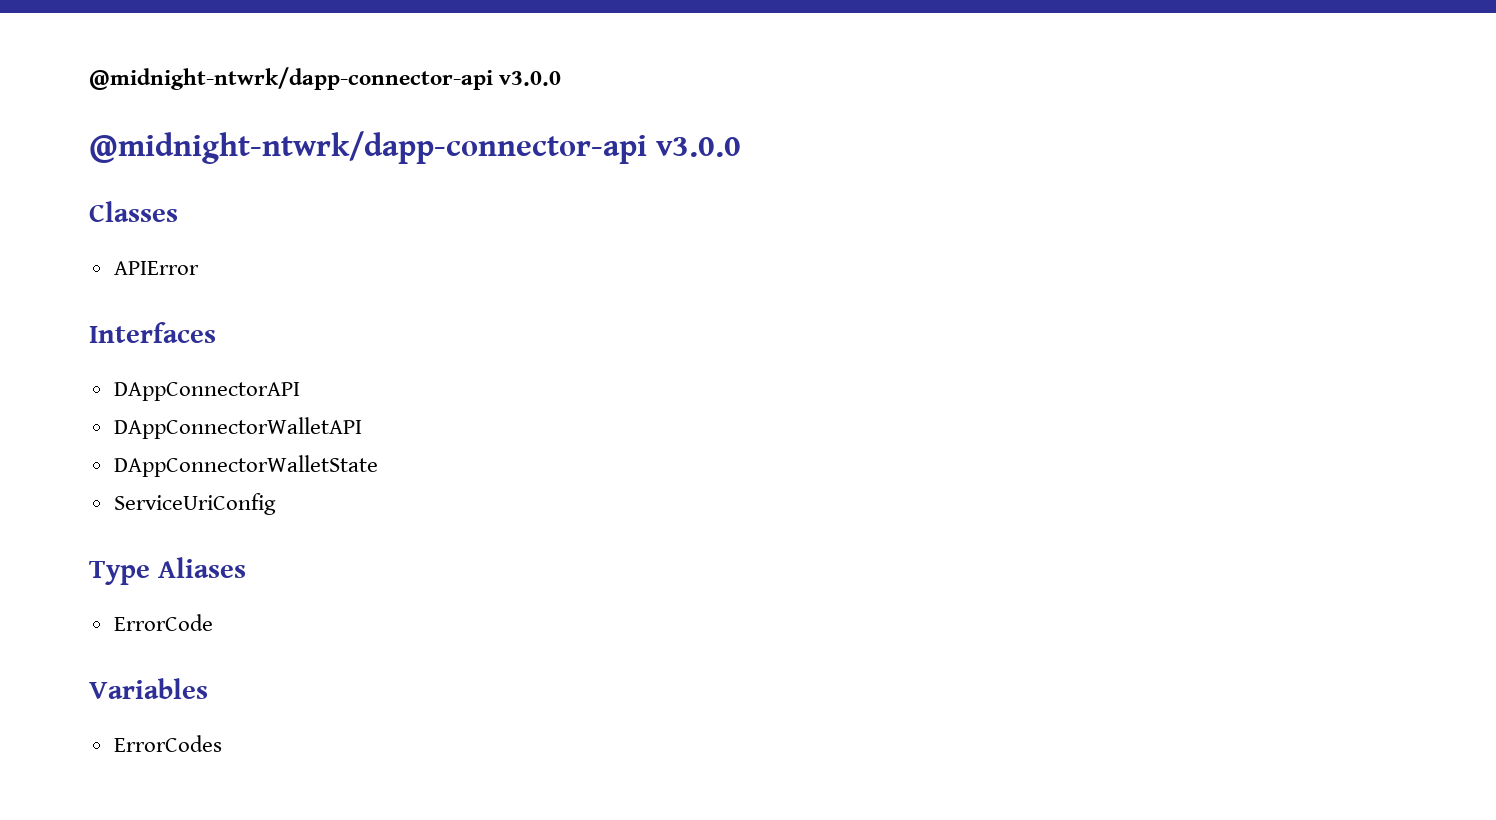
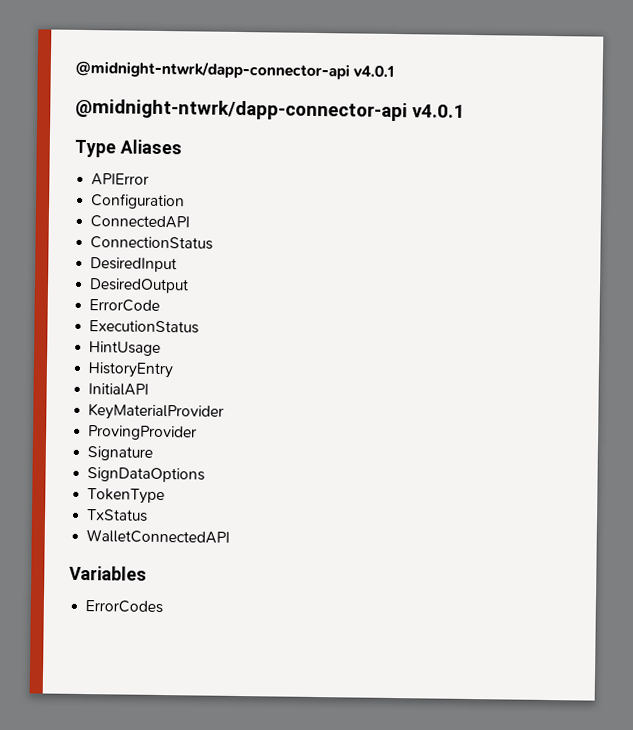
[89,67,562,90] [89,131,741,164] [89,201,178,222] [113,261,199,275] [89,322,216,343] [113,382,300,401] [113,417,362,439] [113,455,378,477] [113,493,276,515] [89,557,246,585] [113,614,213,631] @midnight-ntwrk/dapp-connector-api v3.0.0 // @midnight-ntwrk/dapp-connector-api v3.0.0 // Classes // APIError // Interfaces // DAppConnectorAPI // DAppConnectorWalletAPI // DAppConnectorWalletState // ServiceUriConfig // Type Aliases // ErrorCode -> [75,59,395,80] [75,98,465,122] [74,139,182,158] [91,173,150,186] [91,193,186,210] [90,215,191,229] [90,236,214,250] [90,257,178,273] [89,278,190,294] [89,299,161,312] [89,320,200,334] [89,341,162,356] [88,362,175,379] [88,383,150,396] [88,403,225,421] [88,425,198,441] [87,446,154,461] [87,467,206,483] [87,488,166,505] [86,509,149,522] [86,529,231,544] @midnight-ntwrk/dapp-connector-api v4.0.1 // @midnight-ntwrk/dapp-connector-api v4.0.1 // Type Aliases // APIError // Configuration // ConnectedAPI // ConnectionStatus // DesiredInput // DesiredOutput // ErrorCode // ExecutionStatus // HintUsage // HistoryEntry // InitialAPI // KeyMaterialProvider // ProvingProvider // Signature // SignDataOptions // TokenType // TxStatus // WalletConnectedAPI

